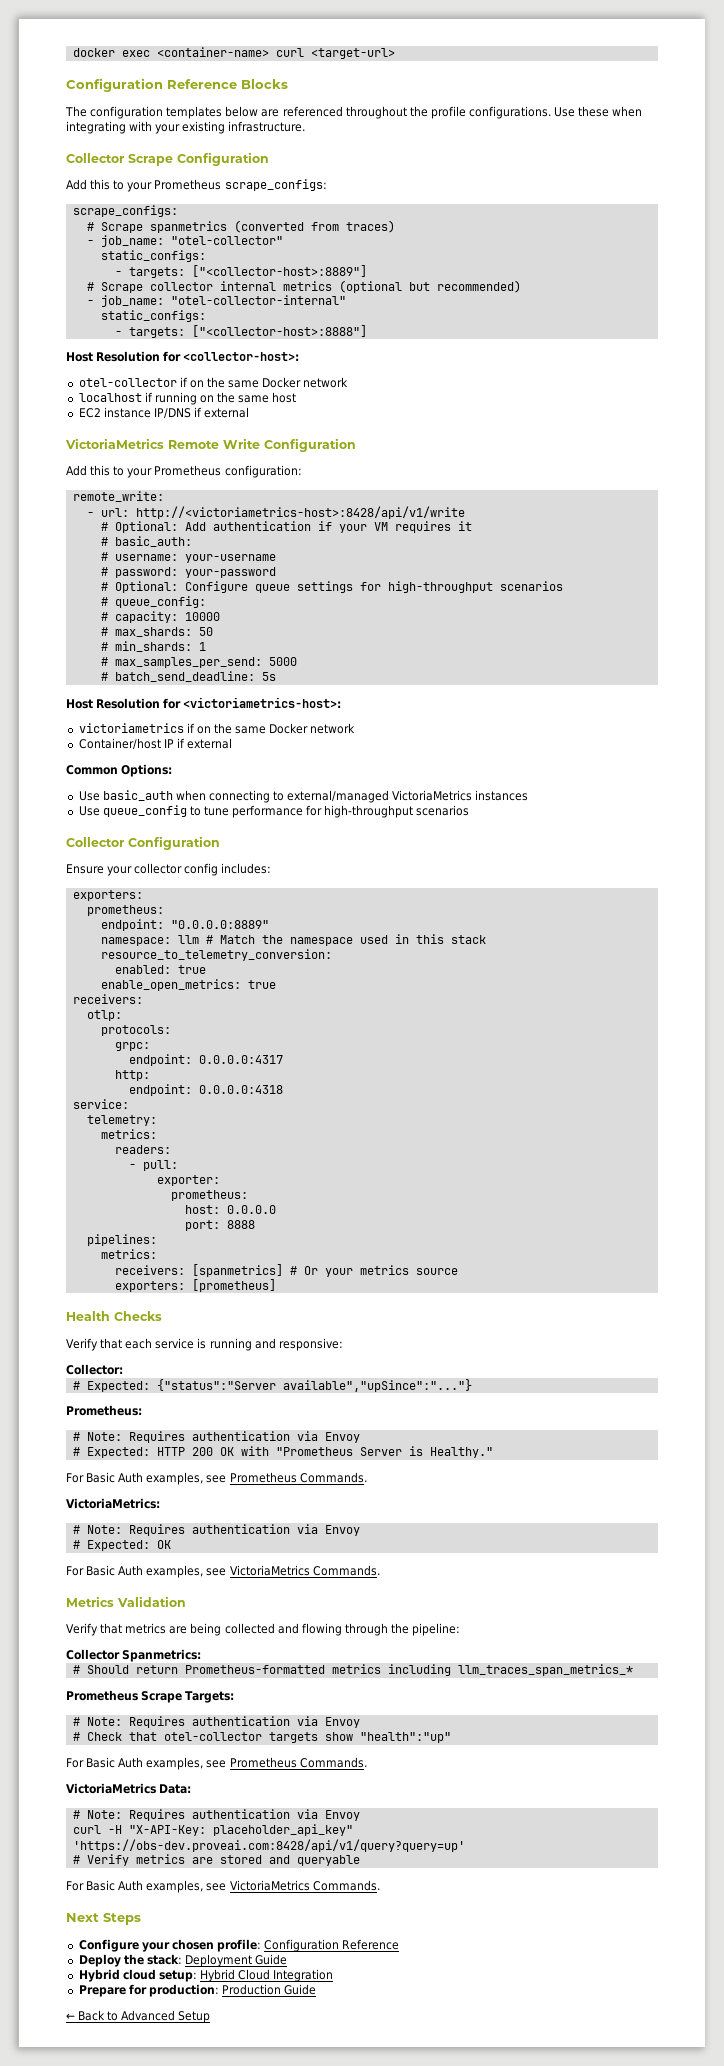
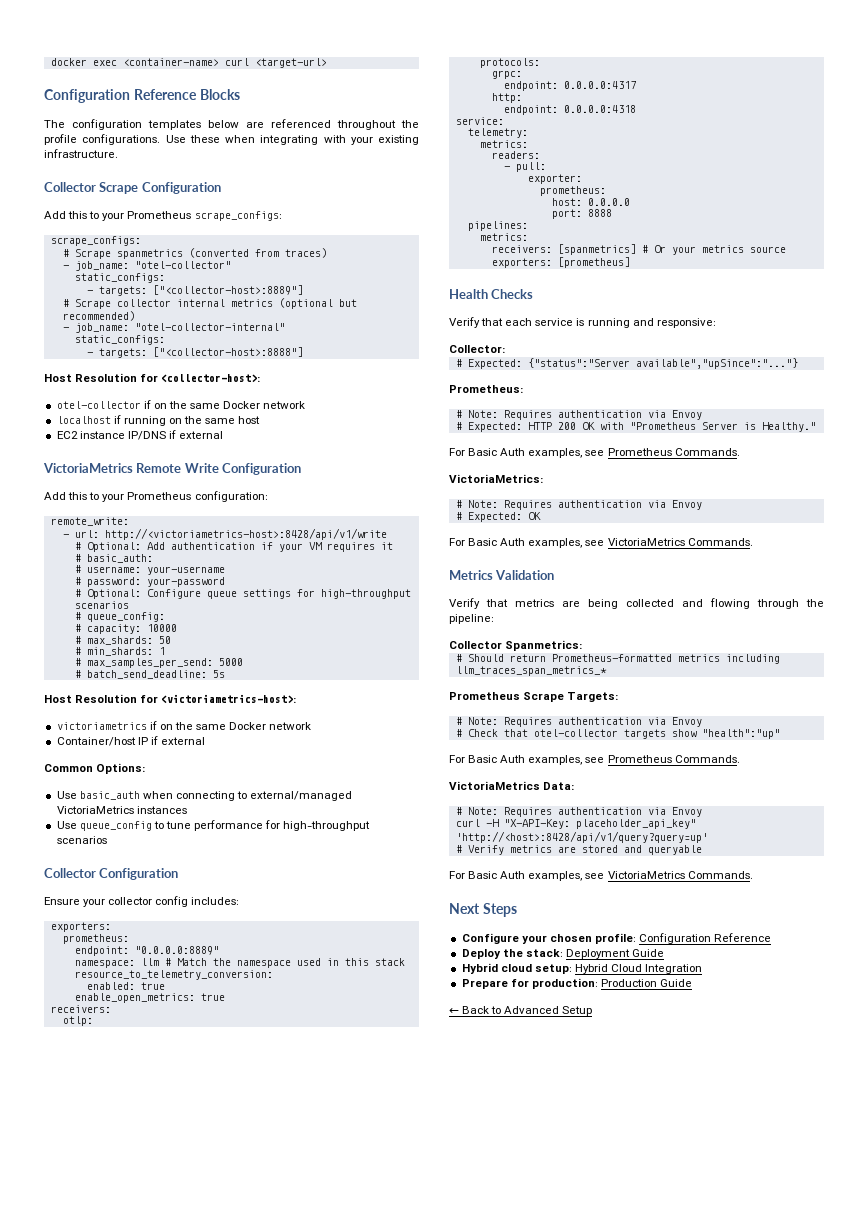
[72,1839,465,1852] 'https://obs-dev.proveai.com:8428/api/v1/query?query=up' -> [455,831,708,843] 'http://<host>:8428/api/v1/query?query=up'

